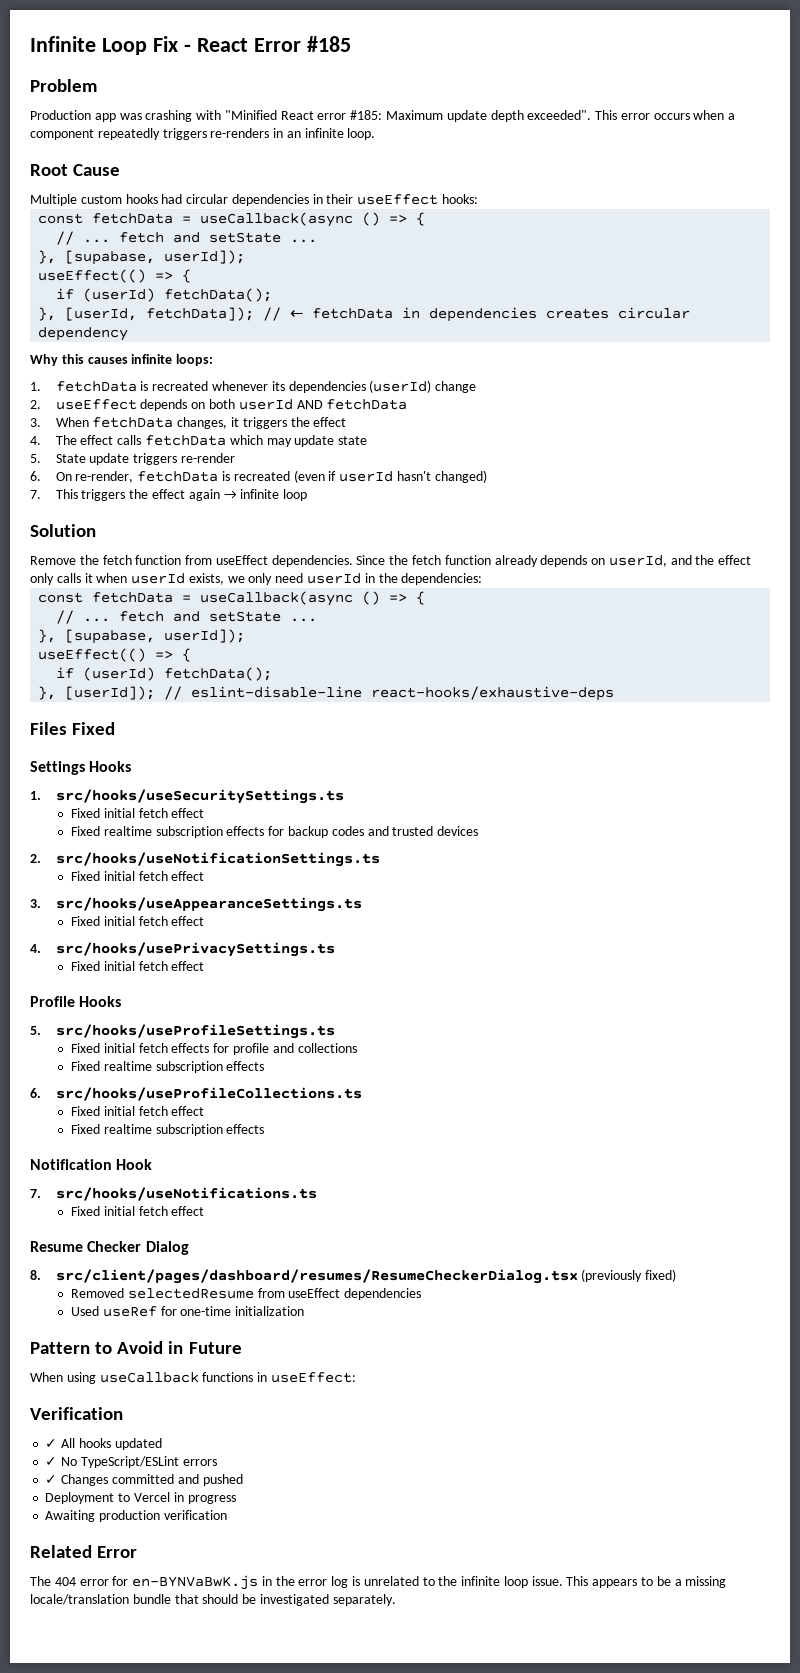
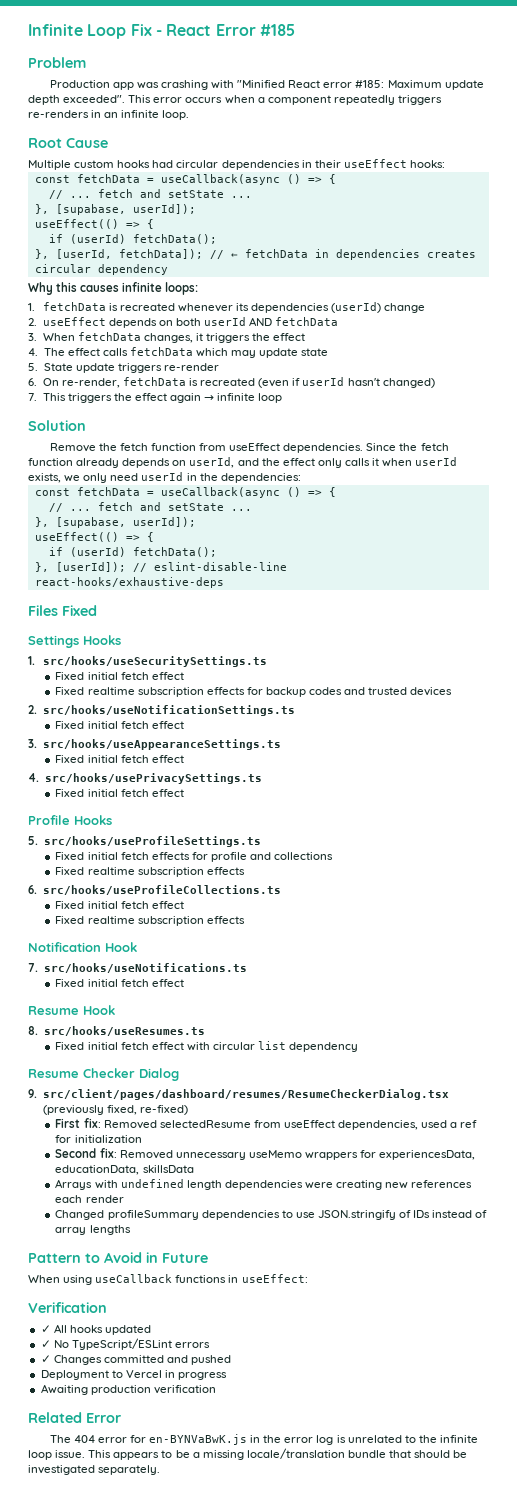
(205, 1211) none -> [28,1005,115,1015] [28,1026,205,1036] [55,1041,359,1052] // Resume Hook // 8. src/hooks/useResumes.ts // Fixed initial fetch effect with circular list dependency
[30,1270,41,1280] 8. -> [28,1089,37,1098] 9.
[645,1269,677,1282] [71,1288,422,1300] [71,1306,305,1317] fixed) // Removed selectedResume from useEffect dependencies // Used useRef for one-time initialization -> [106,1105,188,1115] [55,1118,478,1130] [55,1135,142,1143] [55,1148,476,1160] [55,1165,194,1175] [55,1179,473,1190] [55,1195,124,1203] [55,1210,488,1220] [55,1225,131,1235] fixed, re-fixed) // First fix: Removed selectedResume from useEffect dependencies, used a ref for initialization // Second fix: Removed unnecessary useMemo wrappers for experiencesData, educationData, skillsData // Arrays with undefined length dependencies were creating new references each render // Changed profileSummary dependencies to use JSON.stringify of IDs instead of array lengths

